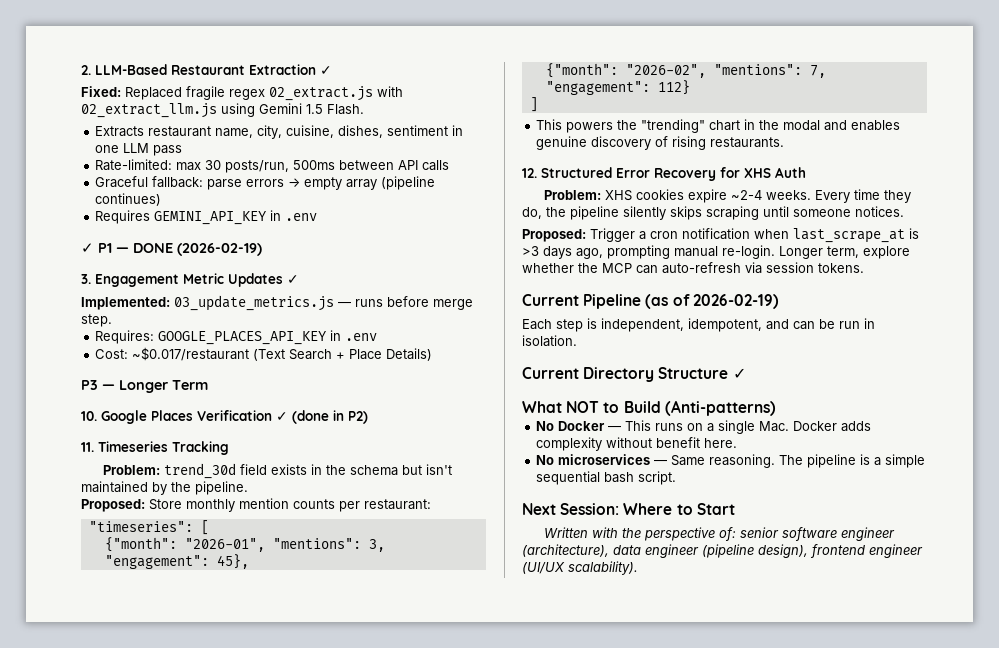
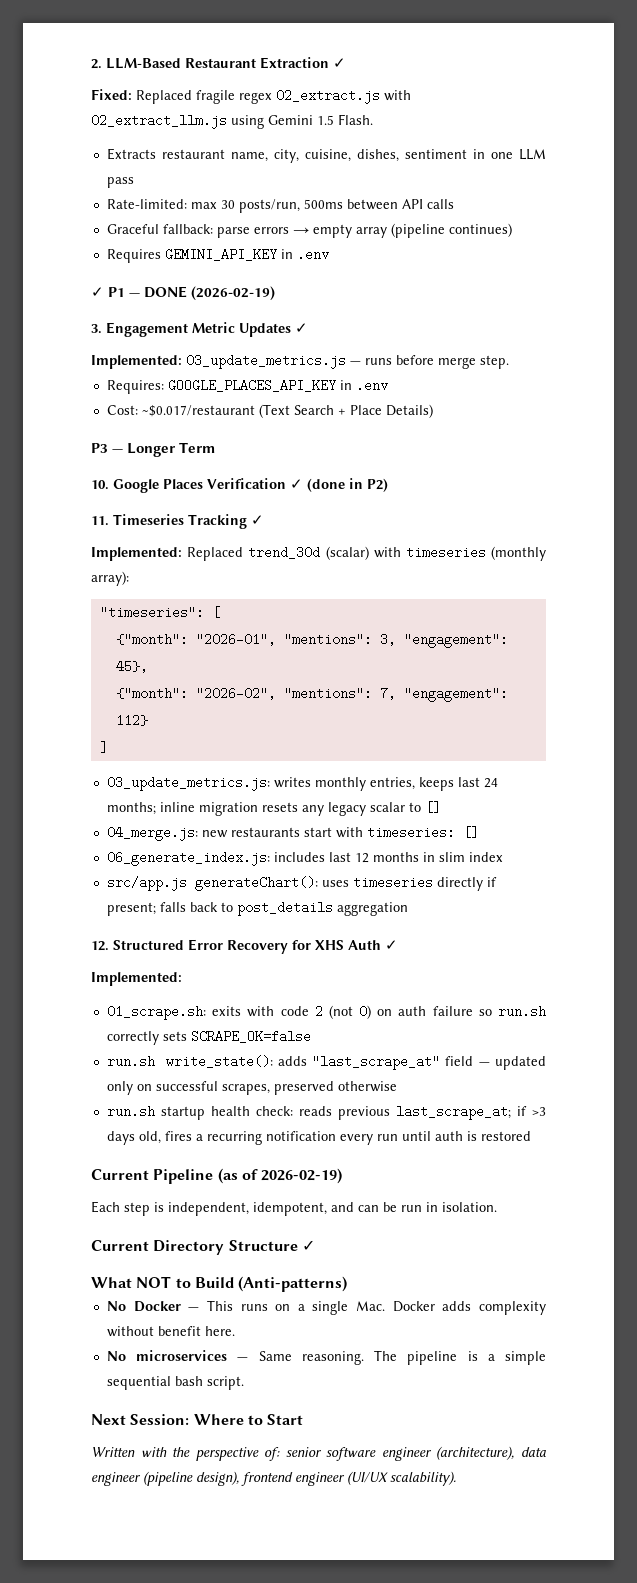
[103,463,453,479] [81,481,248,495] [81,498,431,512] // Problem: trend_30d field exists in the schema but isn't maintained by the pipeline. // Proposed: Store monthly mention counts per restaurant: -> [251,515,264,525] [91,546,546,561] [91,571,129,586] ✓ // Implemented: Replaced trend_30d (scalar) with timeseries (monthly array):
[536,119,901,133] [536,136,785,150] This powers the "trending" chart in the modal and enables genuine discovery of rising restaurants. -> [106,776,498,791] [106,801,441,816] [106,826,479,841] [106,851,503,866] [106,876,497,891] [106,901,408,916] 03_update_metrics.js: writes monthly entries, keeps last 24 months; inline migration resets any legacy scalar to [] // 04_merge.js: new restaurants start with timeseries: [] // 06_generate_index.js: includes last 12 months in slim index // src/app.js generateChart(): uses timeseries directly if present; falls back to post_details aggregation
[544,189,912,203] [522,206,904,220] [522,228,919,243] [522,245,910,259] [522,262,864,274] // Problem: XHS cookies expire ~2-4 weeks. Every time they do, the pipeline silently skips scraping until someone notices. // Proposed: Trigger a cron notification when last_scrape_at is >3 days ago, prompting manual re-login. Longer term, explore whether the MCP can auto-refresh via session tokens. -> [385,940,398,950] [91,972,182,986] [106,1005,546,1020] [106,1030,311,1045] [106,1055,546,1070] [106,1081,397,1095] [106,1105,546,1120] [106,1131,531,1145] ✓ // Implemented: // 01_scrape.sh: exits with code 2 (not 0) on auth failure so run.sh correctly sets SCRAPE_OK=false // run.sh write_state(): adds "last_scrape_at" field — updated only on successful scrapes, preserved otherwise // run.sh startup health check: reads previous last_scrape_at; if >3 days old, fires a recurring notification every run until auth is restored

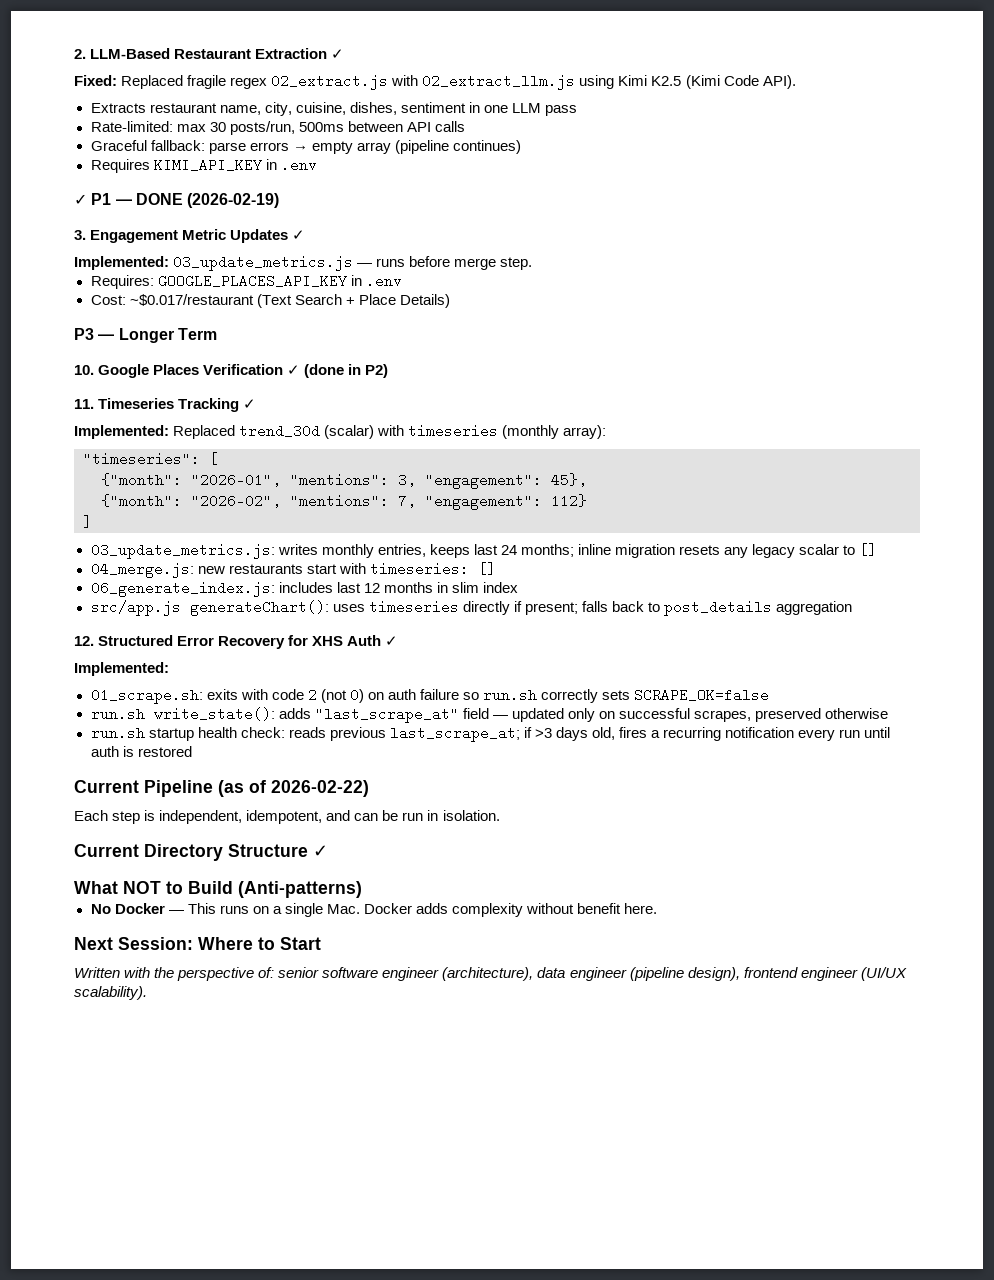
[268,114,373,125] Gemini 1.5 Flash. -> [618,75,796,89] Kimi K2.5 (Kimi Code API).
[164,248,277,261] GEMINI_API_KEY -> [153,158,262,172] KIMI_API_KEY
[261,1168,343,1184] 2026-02-19) -> [271,780,369,797] 2026-02-22)
[106,1350,546,1365] [106,1376,244,1390] // No microservices — Same reasoning. The pipeline is a simple sequential bash script. -> (658, 908) none

